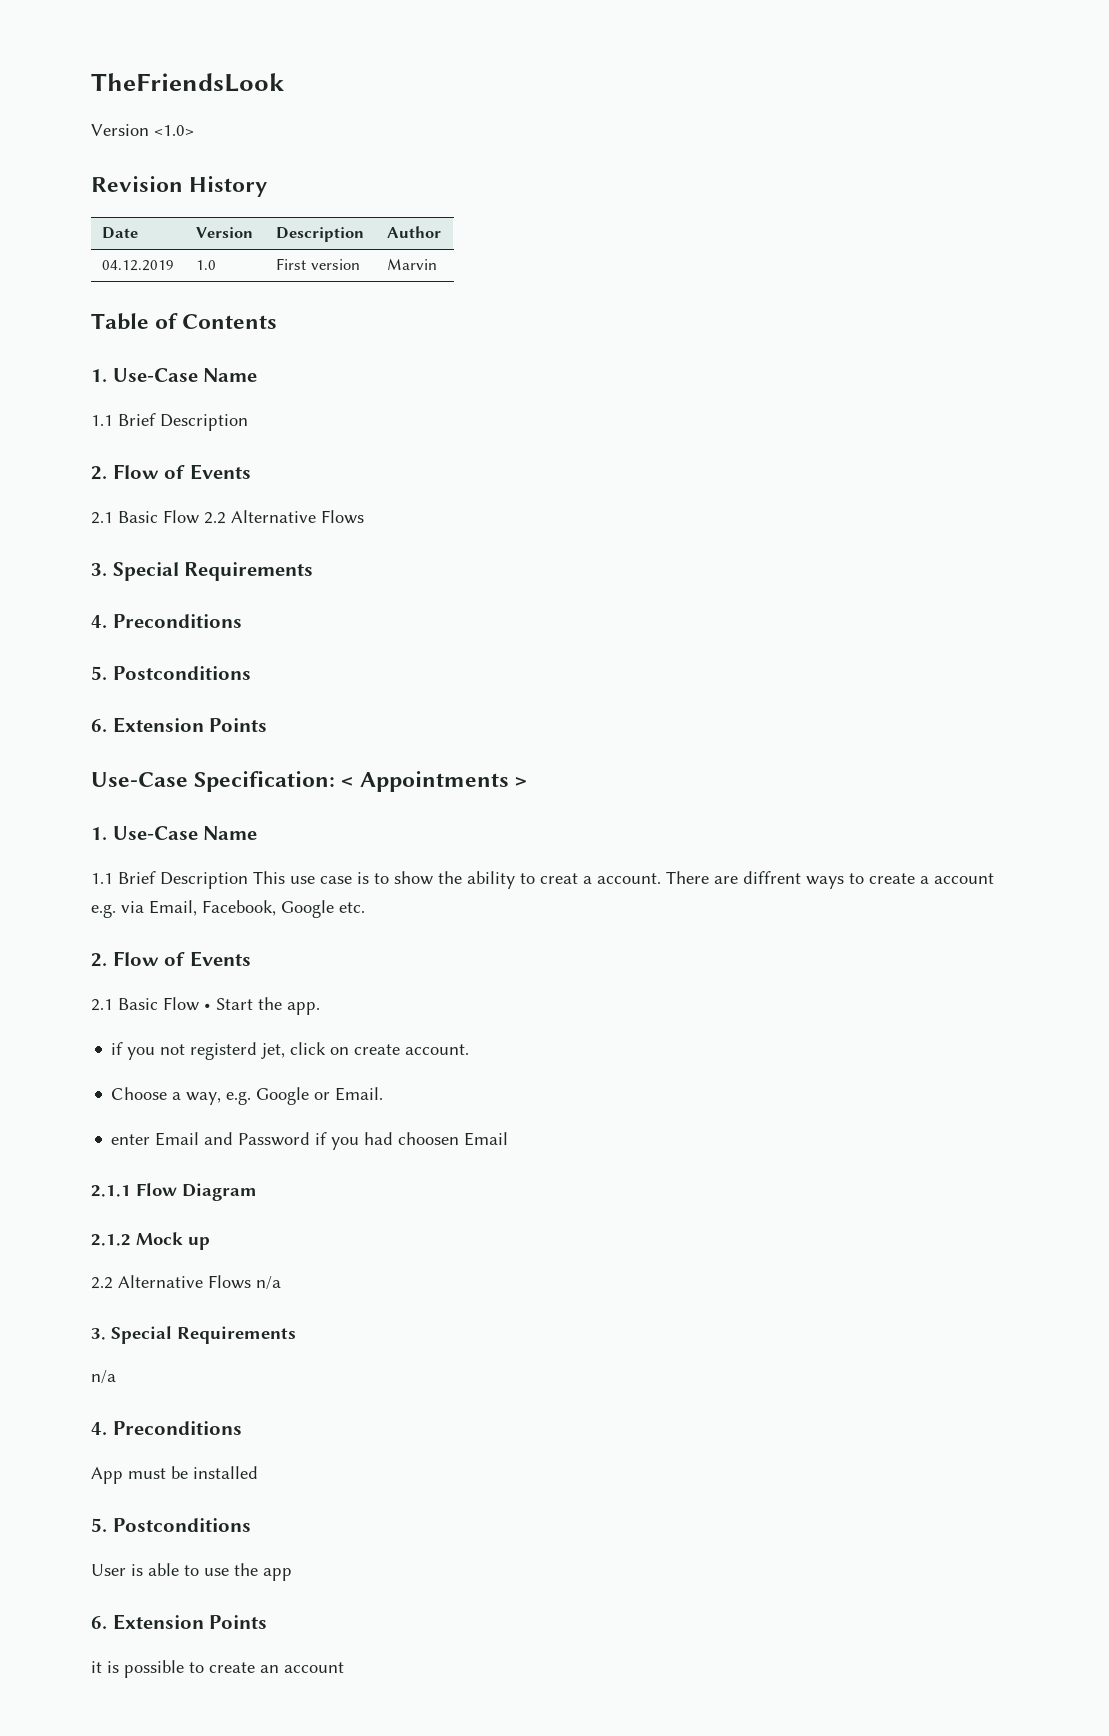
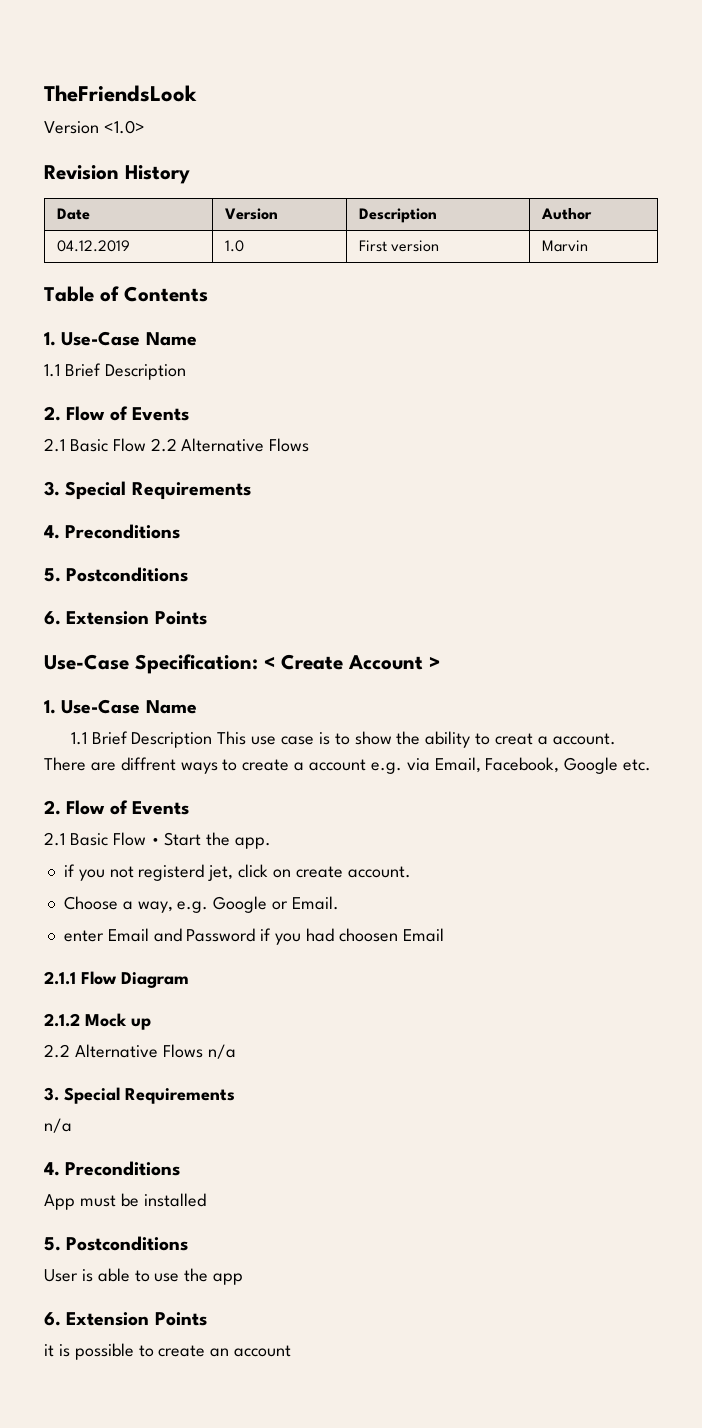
[359,771,509,792] Appointments -> [281,654,423,670] Create Account

